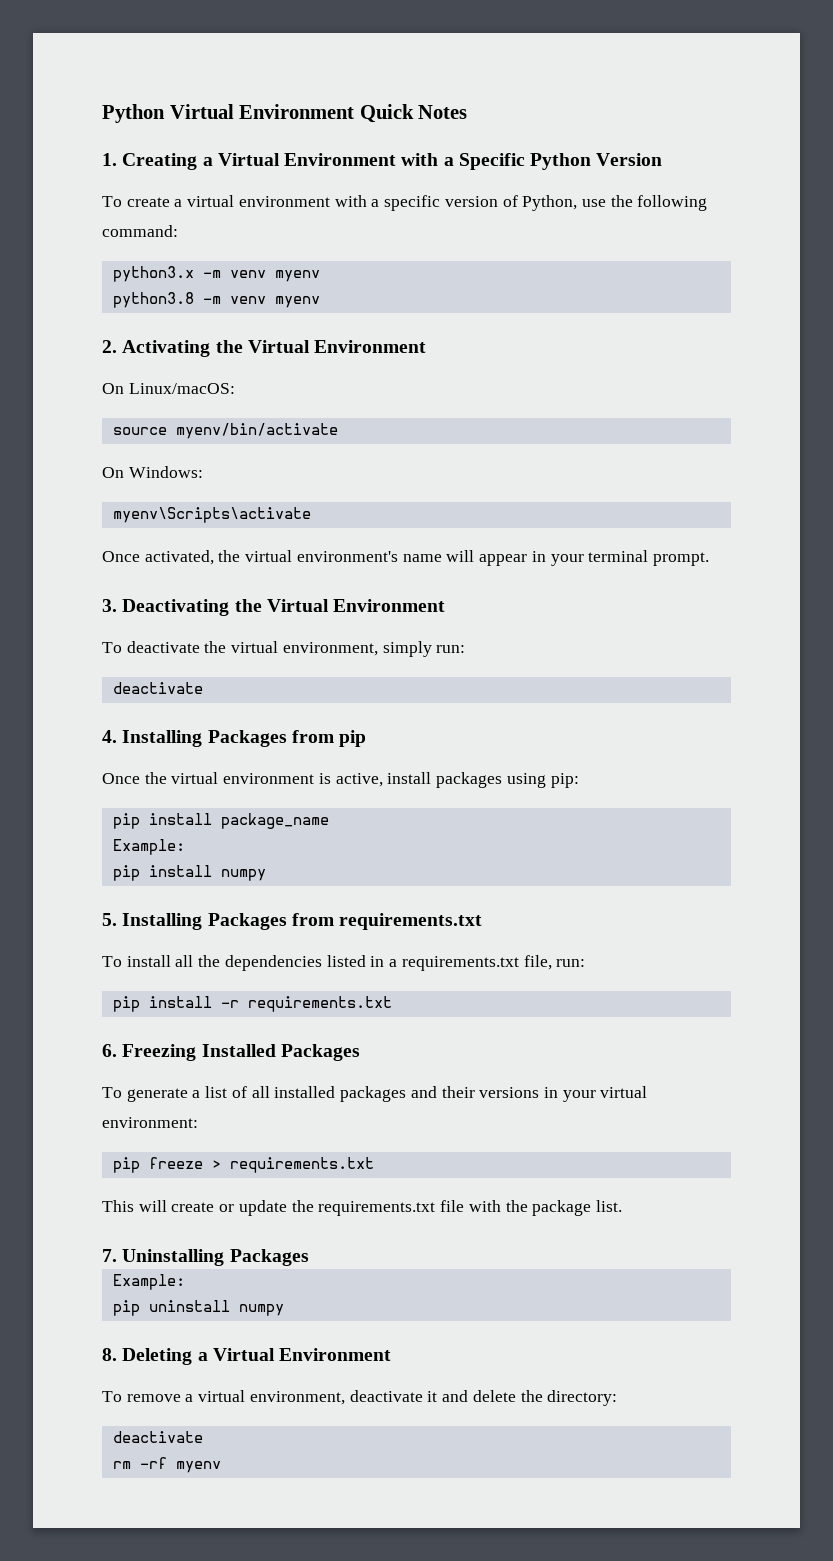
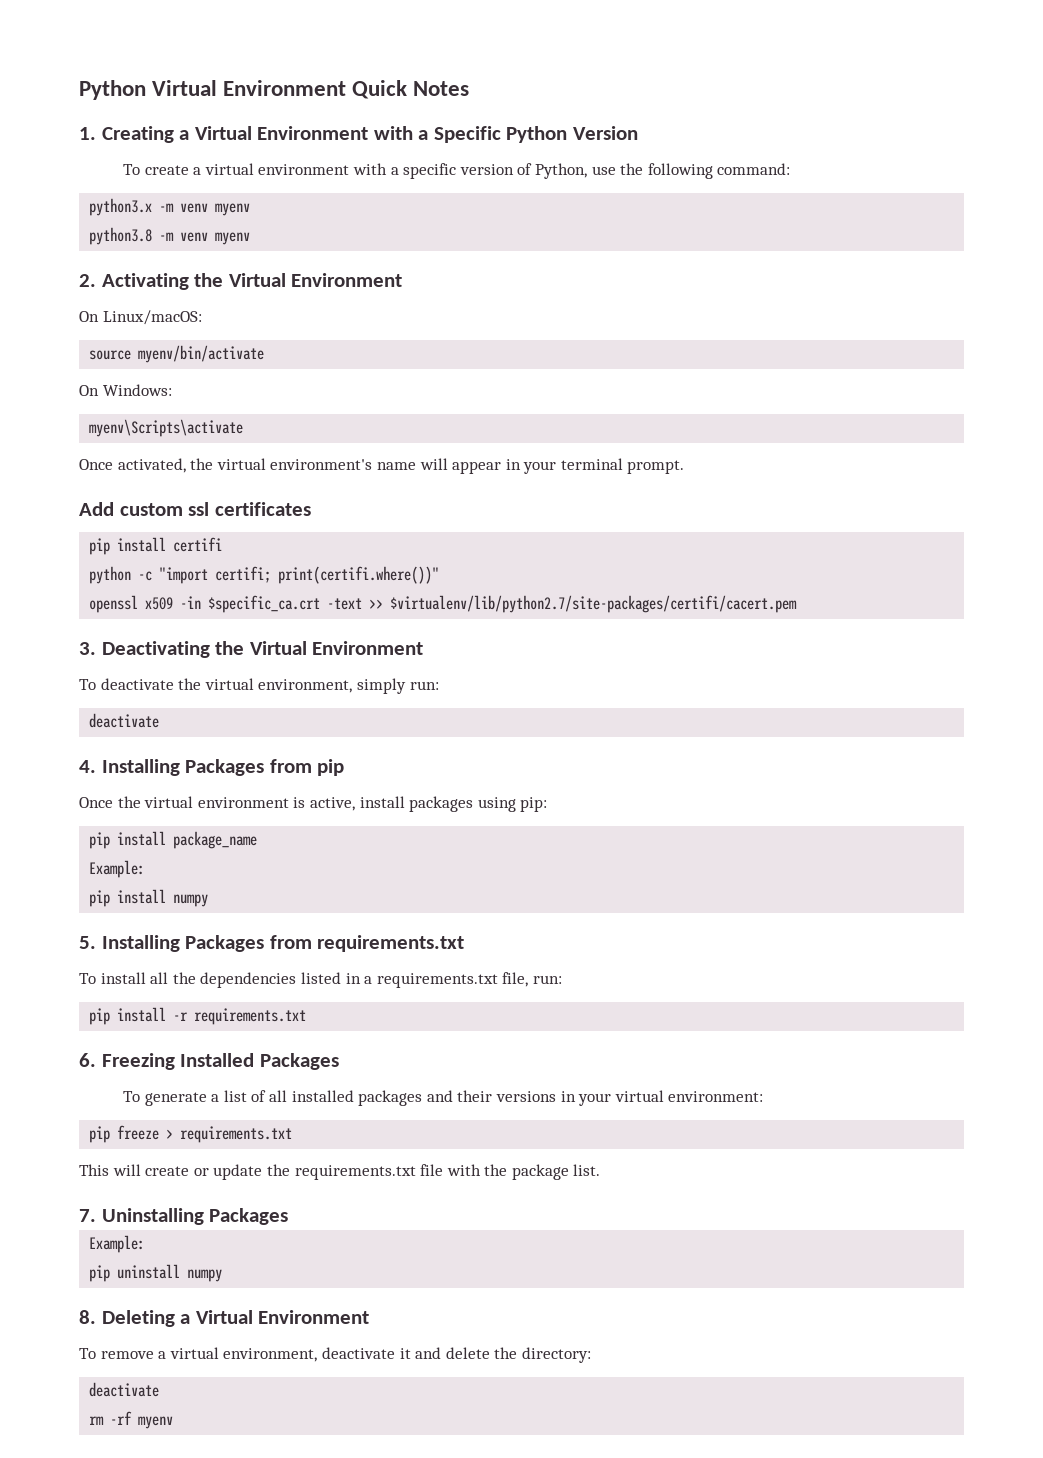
(709, 559) none -> [79,502,311,516] [89,537,223,555] [89,566,440,584] [89,595,798,613] // Add custom ssl certificates // pip install certifi // python -c "import certifi; print(certifi.where())" // openssl x509 -in $specific_ca.crt -text >> $virtualenv/lib/python2.7/site-packages/certifi/cacert.pem

